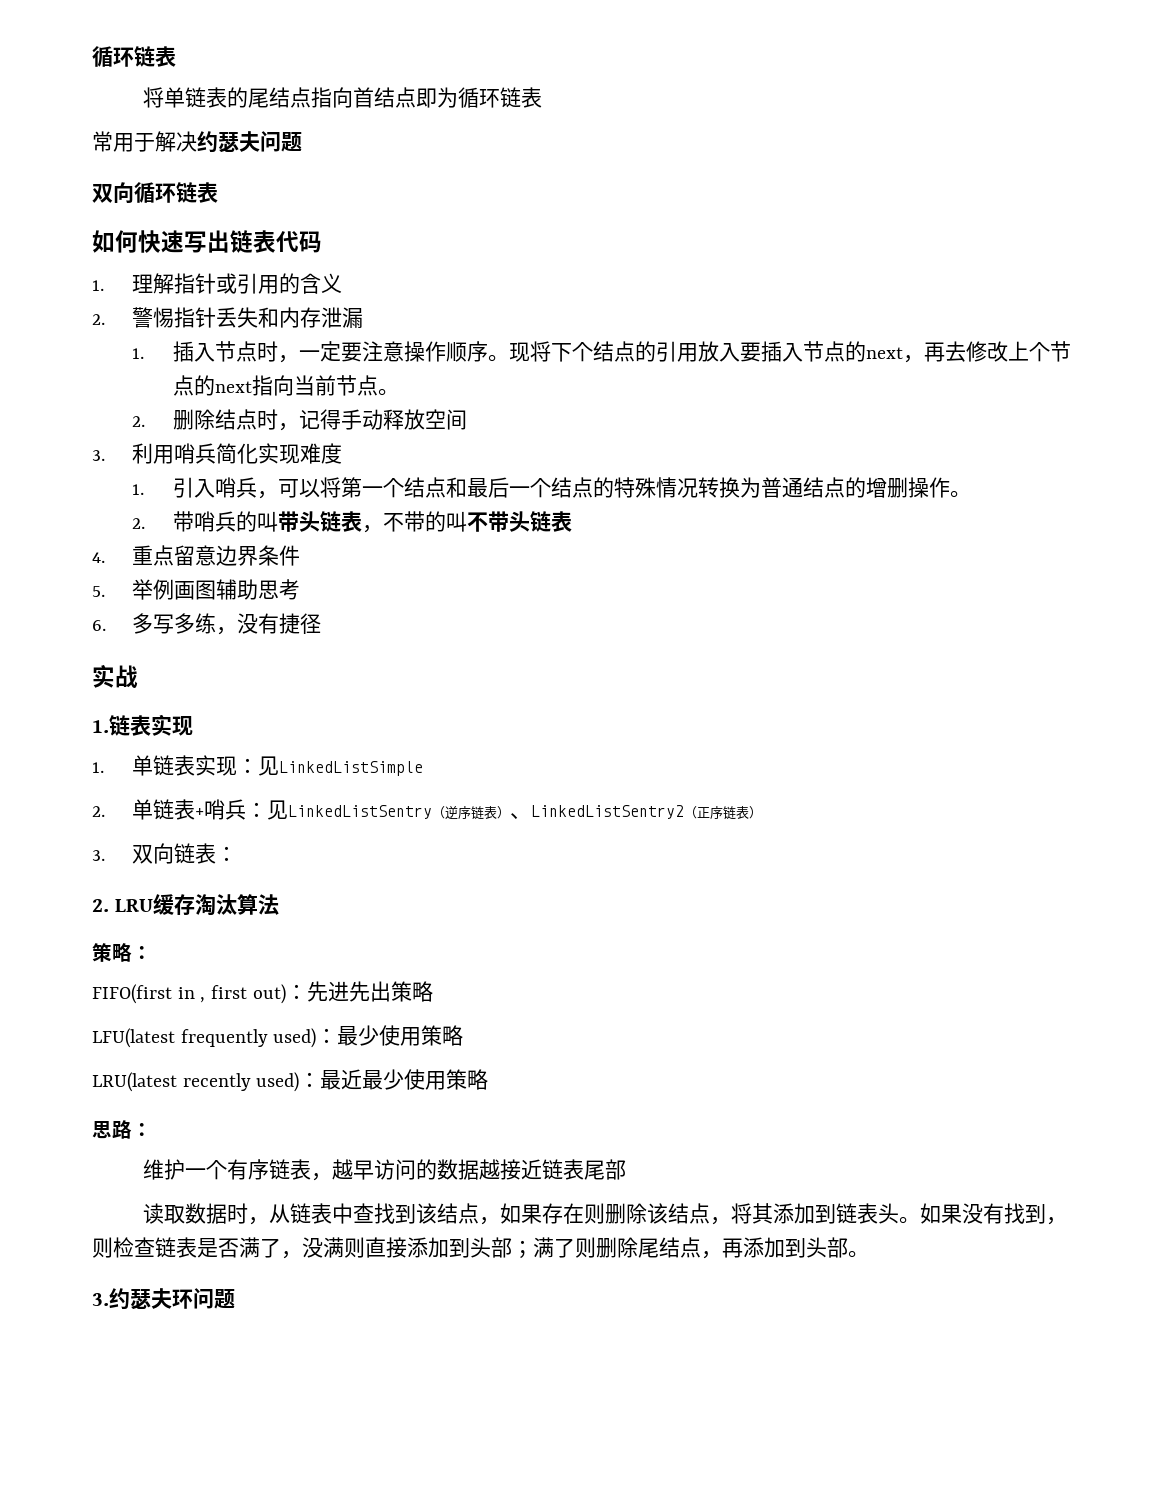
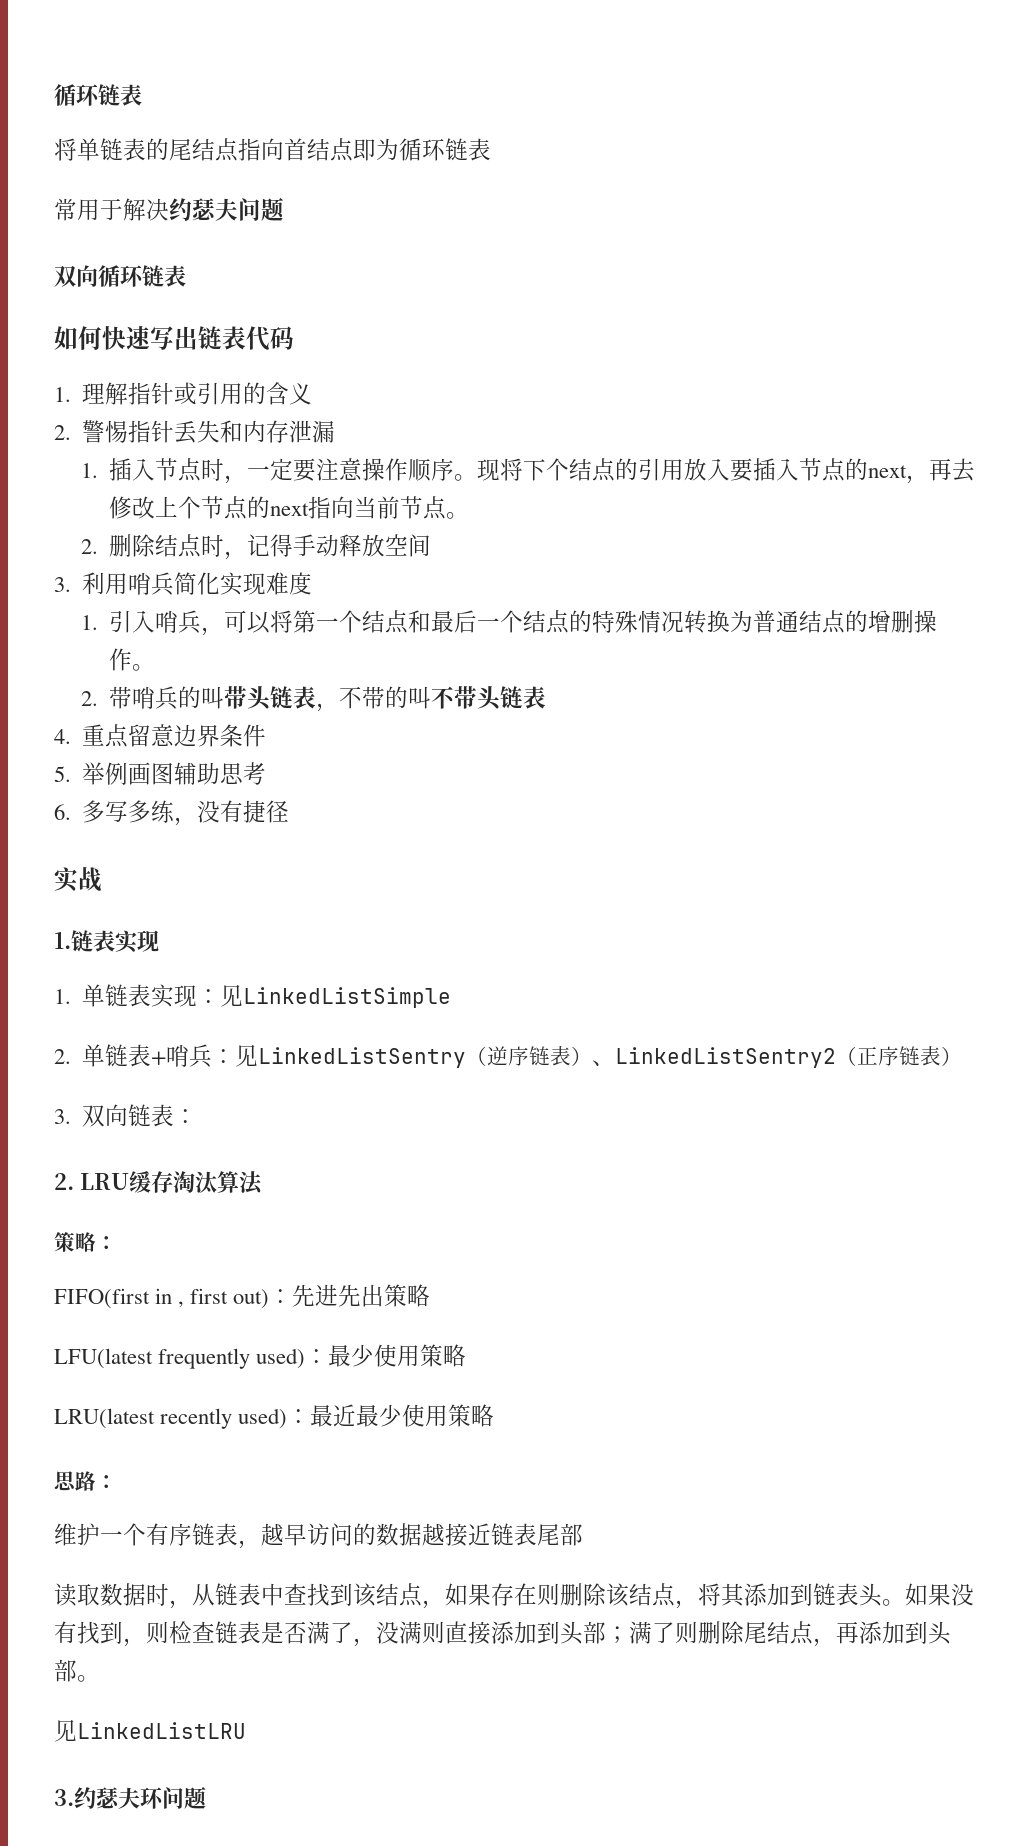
(869, 1254) none -> [54,1719,246,1742] // 见LinkedListLRU

